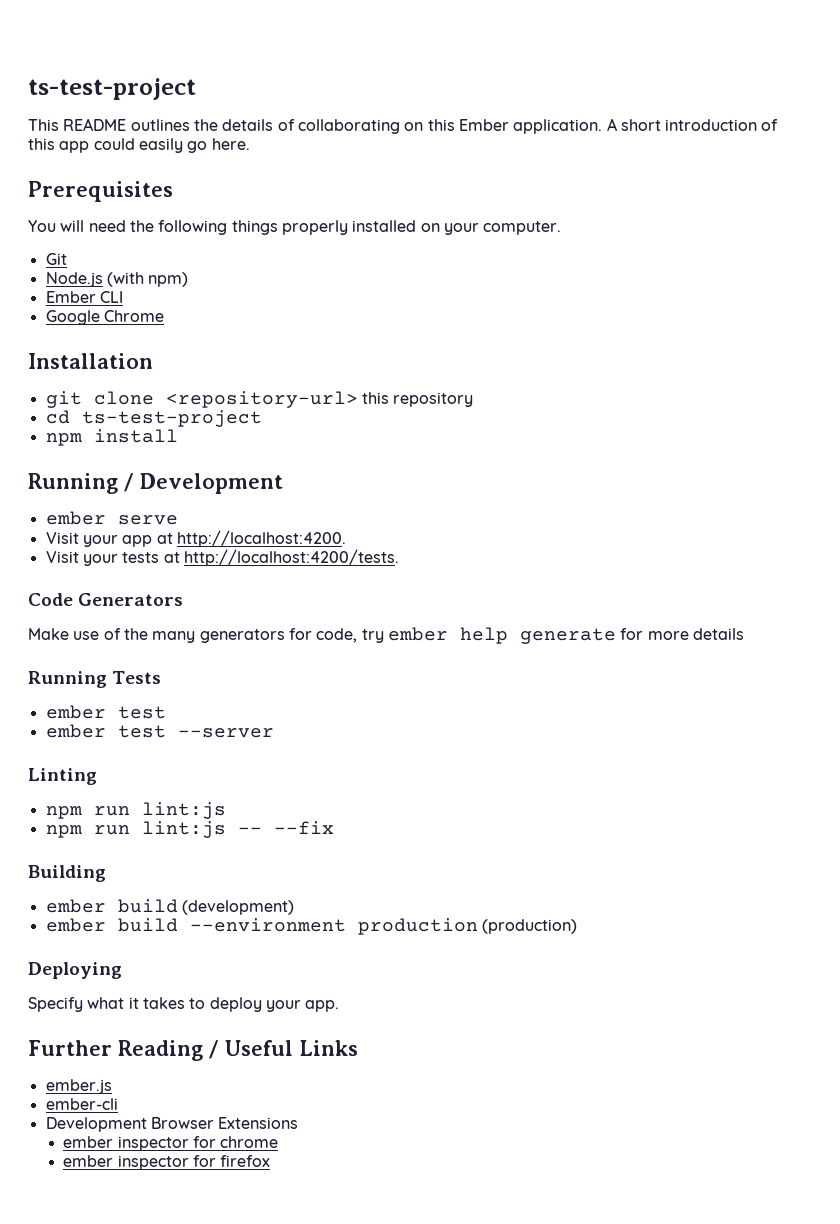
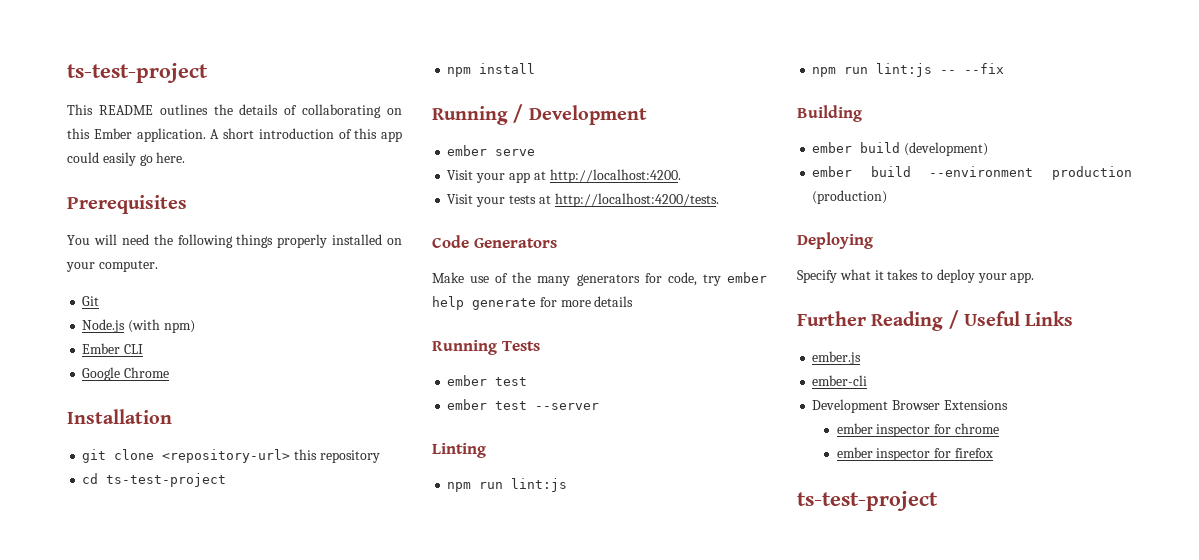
(271, 1161) none -> [797,491,938,511] // ts-test-project

